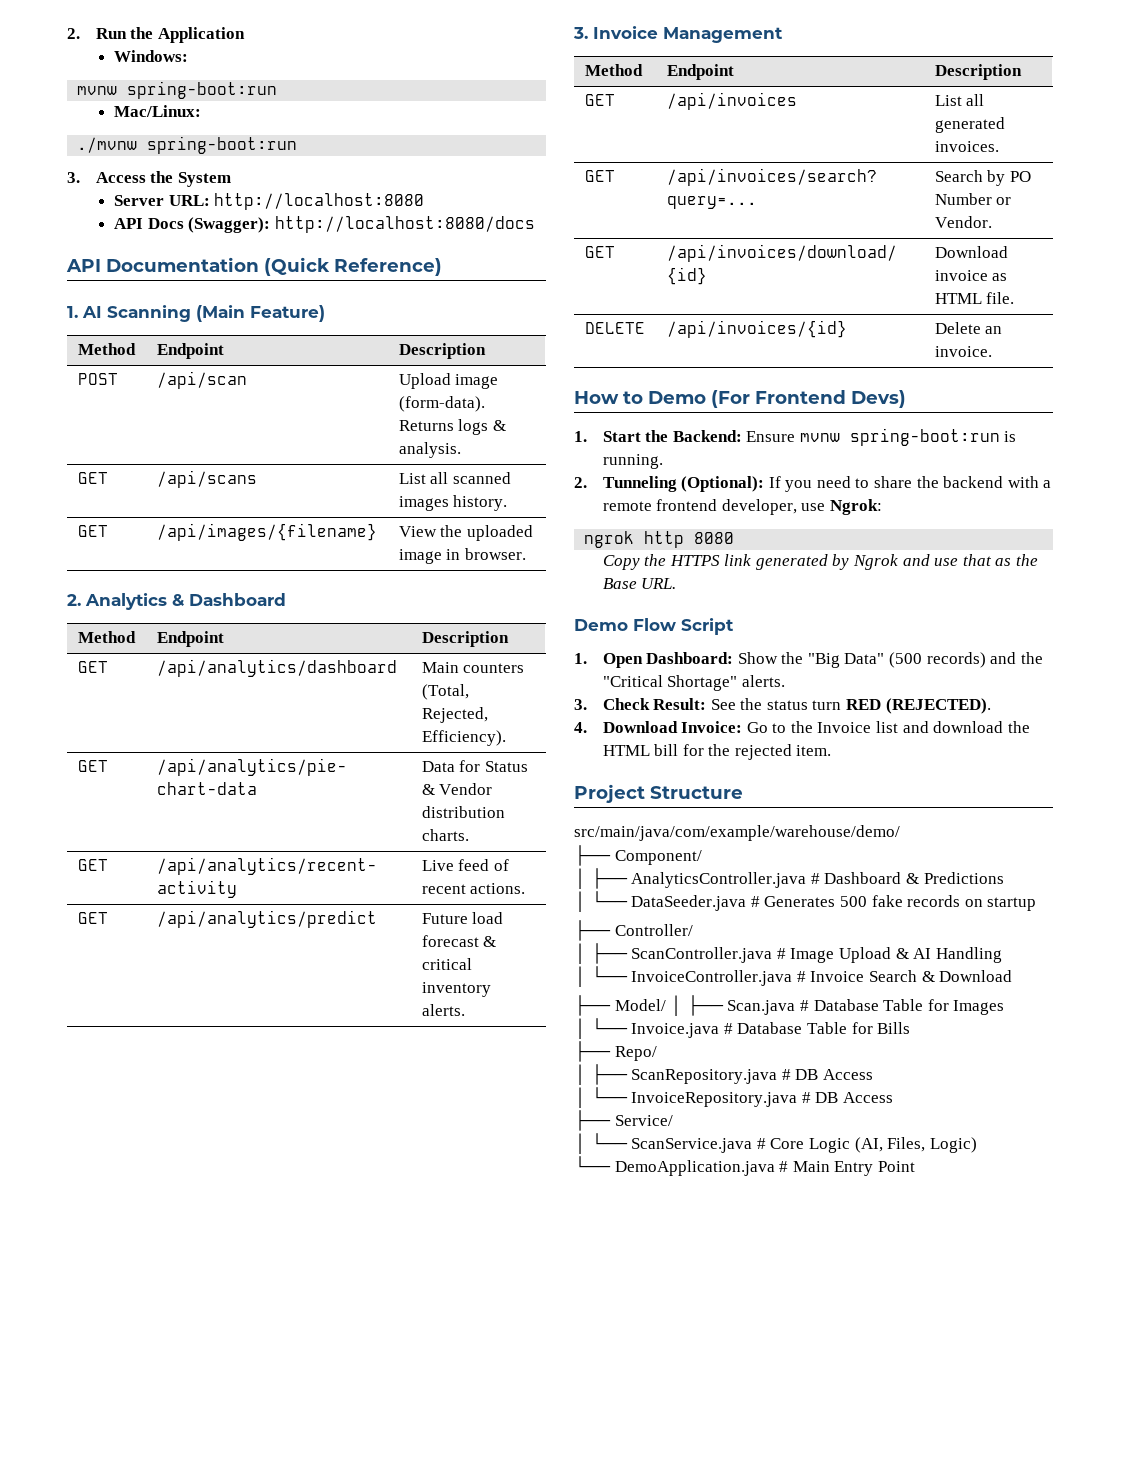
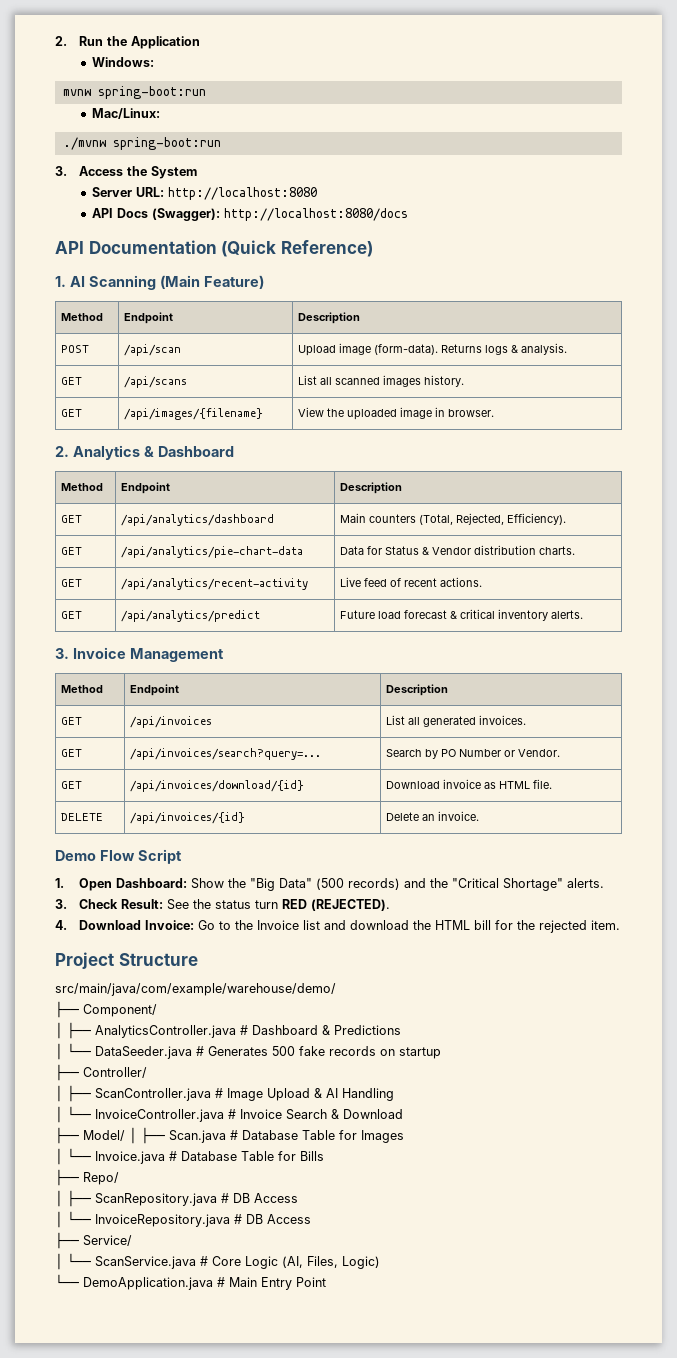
[574,390,906,408] [574,428,1017,446] [602,454,663,469] [574,476,1052,492] [602,499,882,515] [584,531,735,548] [602,554,1038,570] [602,578,677,589] // How to Demo (For Frontend Devs) // 1. Start the Backend: Ensure mvnw spring-boot:run is running. // 2. Tunneling (Optional): If you need to share the backend with a remote frontend developer, use Ngrok: // ngrok http 8080 // Copy the HTTPS link generated by Ngrok and use that as the Base URL. -> (480, 816) none

